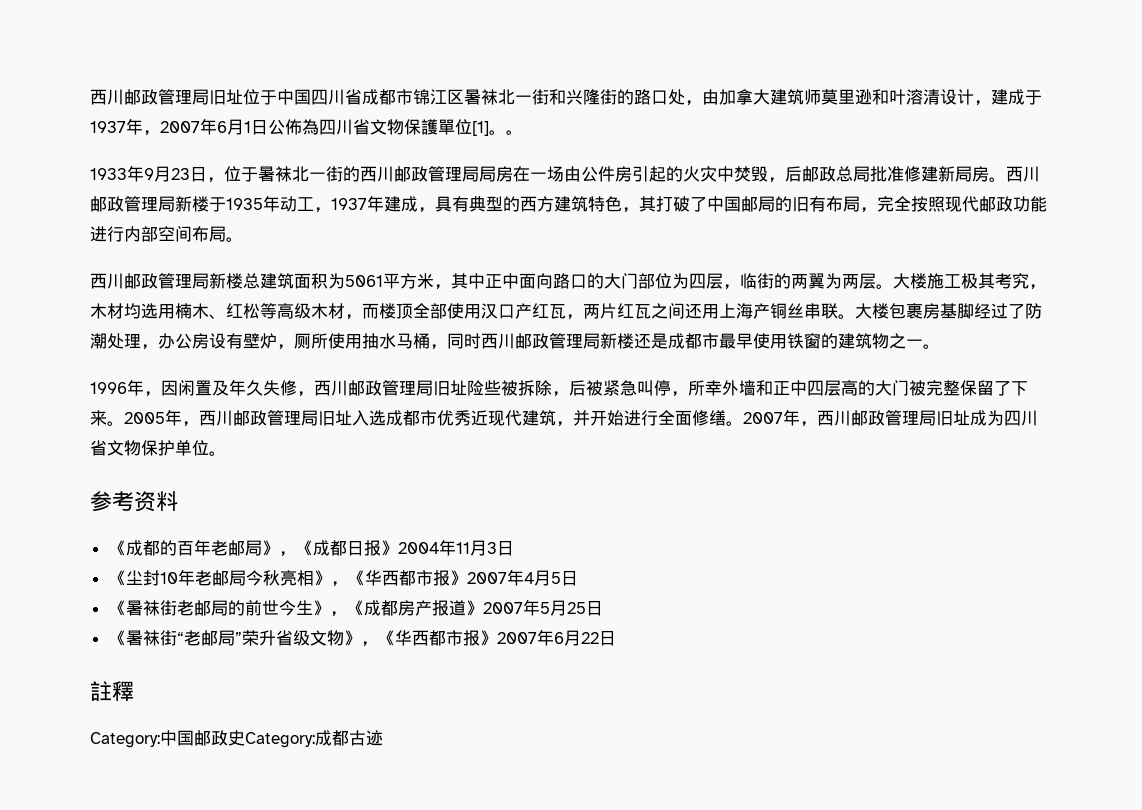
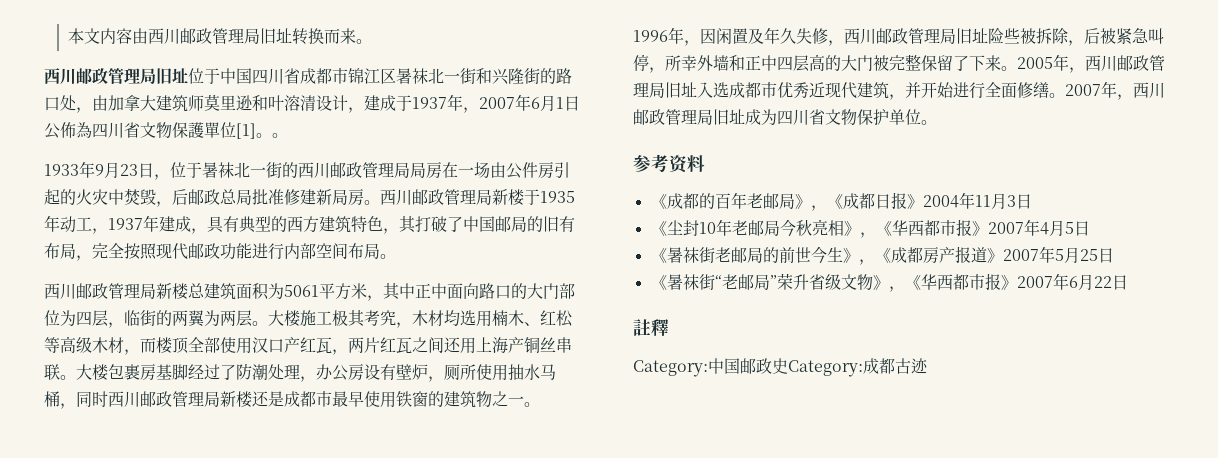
(90, 97) none -> [68,28,373,45] 本文内容由西川邮政管理局旧址转换而来。 //

